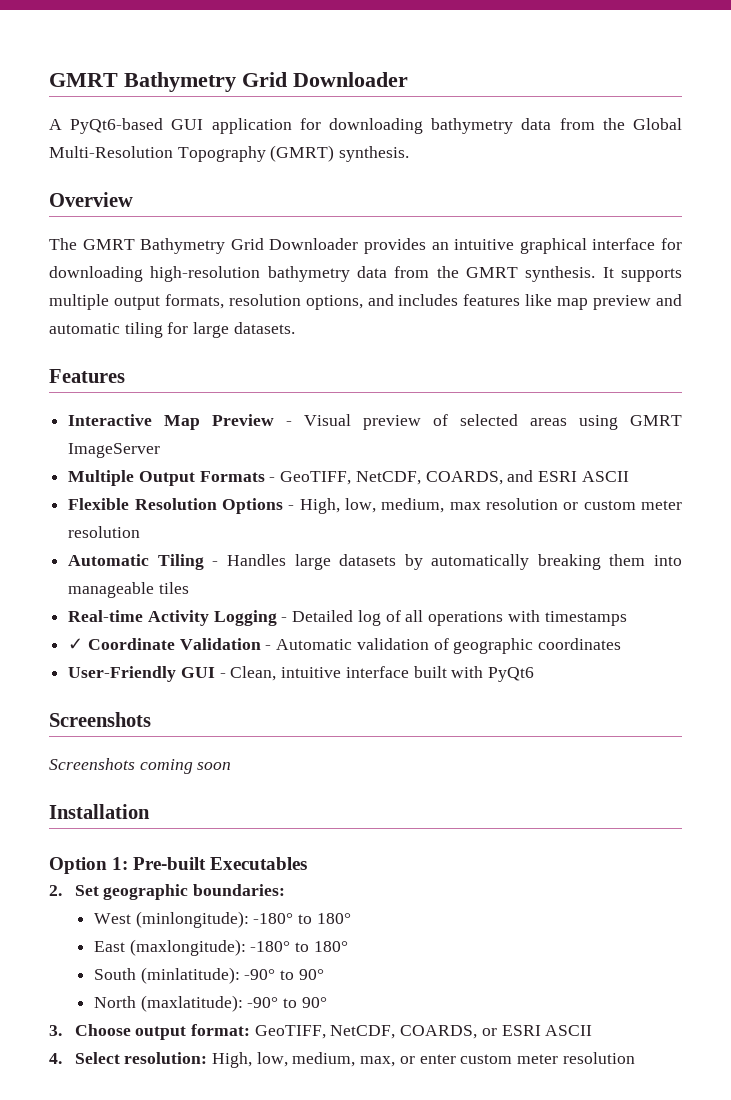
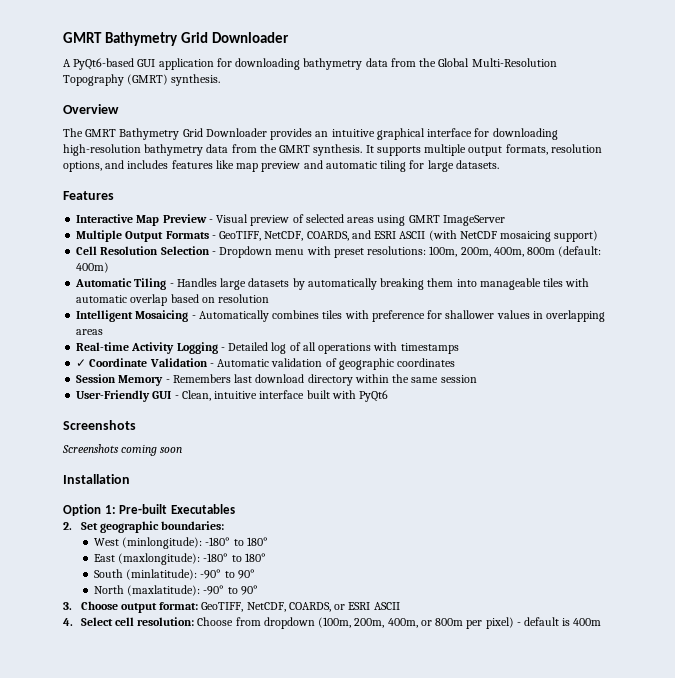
[68,498,682,514] [68,526,141,538] // Flexible Resolution Options - High, low, medium, max resolution or custom meter resolution -> [428,230,599,242] [76,246,602,258] [76,262,110,273] (with NetCDF mosaicing support) // Cell Resolution Selection - Dropdown menu with preset resolutions: 100m, 200m, 400m, 800m (default: 400m)
(189, 588) none -> [565,278,590,287] [76,294,270,306] [76,310,606,322] [76,329,104,335] with automatic overlap based on resolution // Intelligent Mosaicing - Automatically combines tiles with preference for shallower values in overlapping areas
(622, 644) none -> [76,374,477,386] // Session Memory - Remembers last download directory within the same session
[124,1052,635,1068] resolution: High, low, medium, max, or enter custom meter resolution -> [114,617,602,629] cell resolution: Choose from dropdown (100m, 200m, 400m, or 800m per pixel) - default is 400m

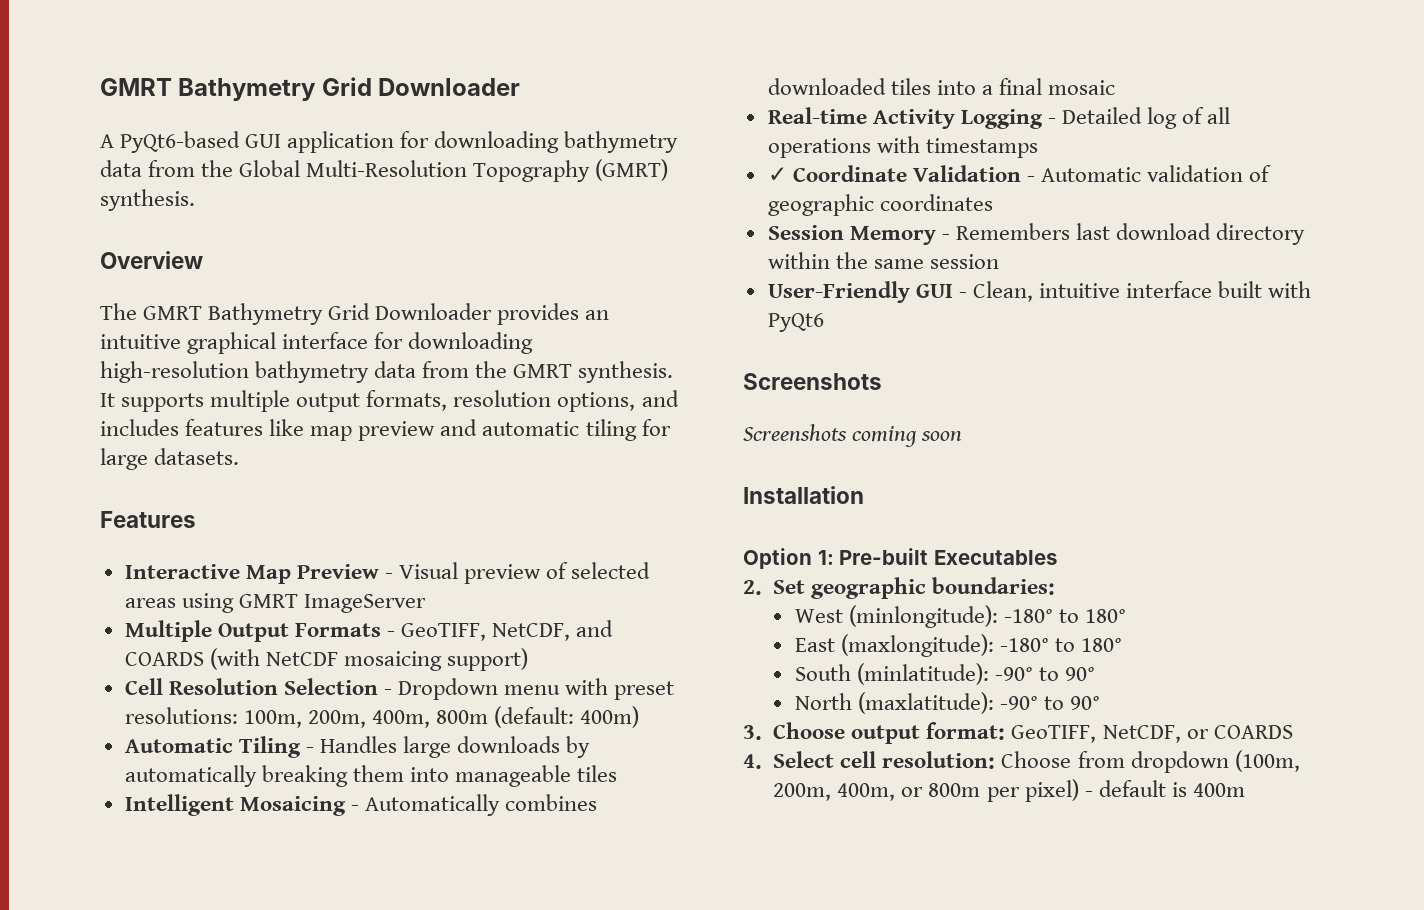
[306,230,426,241] COARDS, and ESRI ASCII -> [576,620,614,637] [124,652,204,666] and COARDS
[248,278,290,287] datasets -> [457,736,561,753] downloads
[565,278,590,287] [76,294,270,306] with automatic overlap based on resolution -> (618, 773) none
[322,310,606,322] [76,329,104,335] tiles with preference for shallower values in overlapping areas -> [767,78,1116,95] downloaded tiles into a final mosaic
[288,602,400,612] COARDS, or ESRI ASCII -> [1186,725,1293,739] or COARDS

